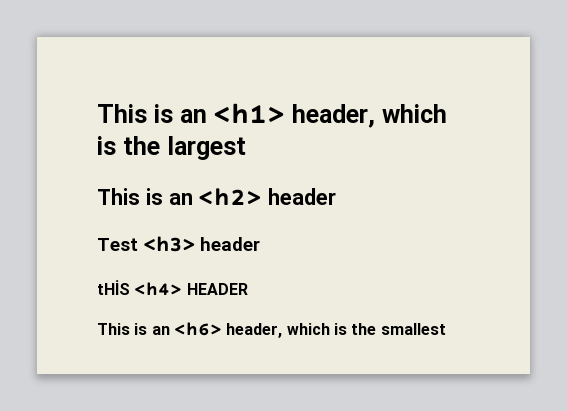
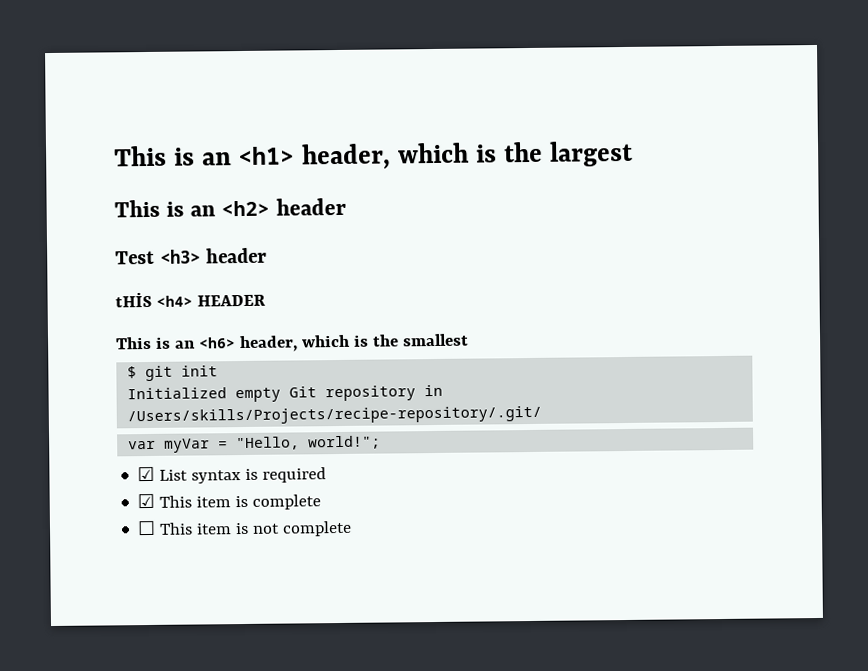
(446, 329) none -> [127,365,219,382] [127,384,444,403] [127,405,543,426] [128,435,382,453] [137,466,327,484] [137,493,322,510] [137,520,353,537] // $ git init // Initialized empty Git repository in /Users/skills/Projects/recipe-repository/.git/ // var myVar = "Hello, world!"; // ☑ List syntax is required // ☑ This item is complete // ☐ This item is not complete

